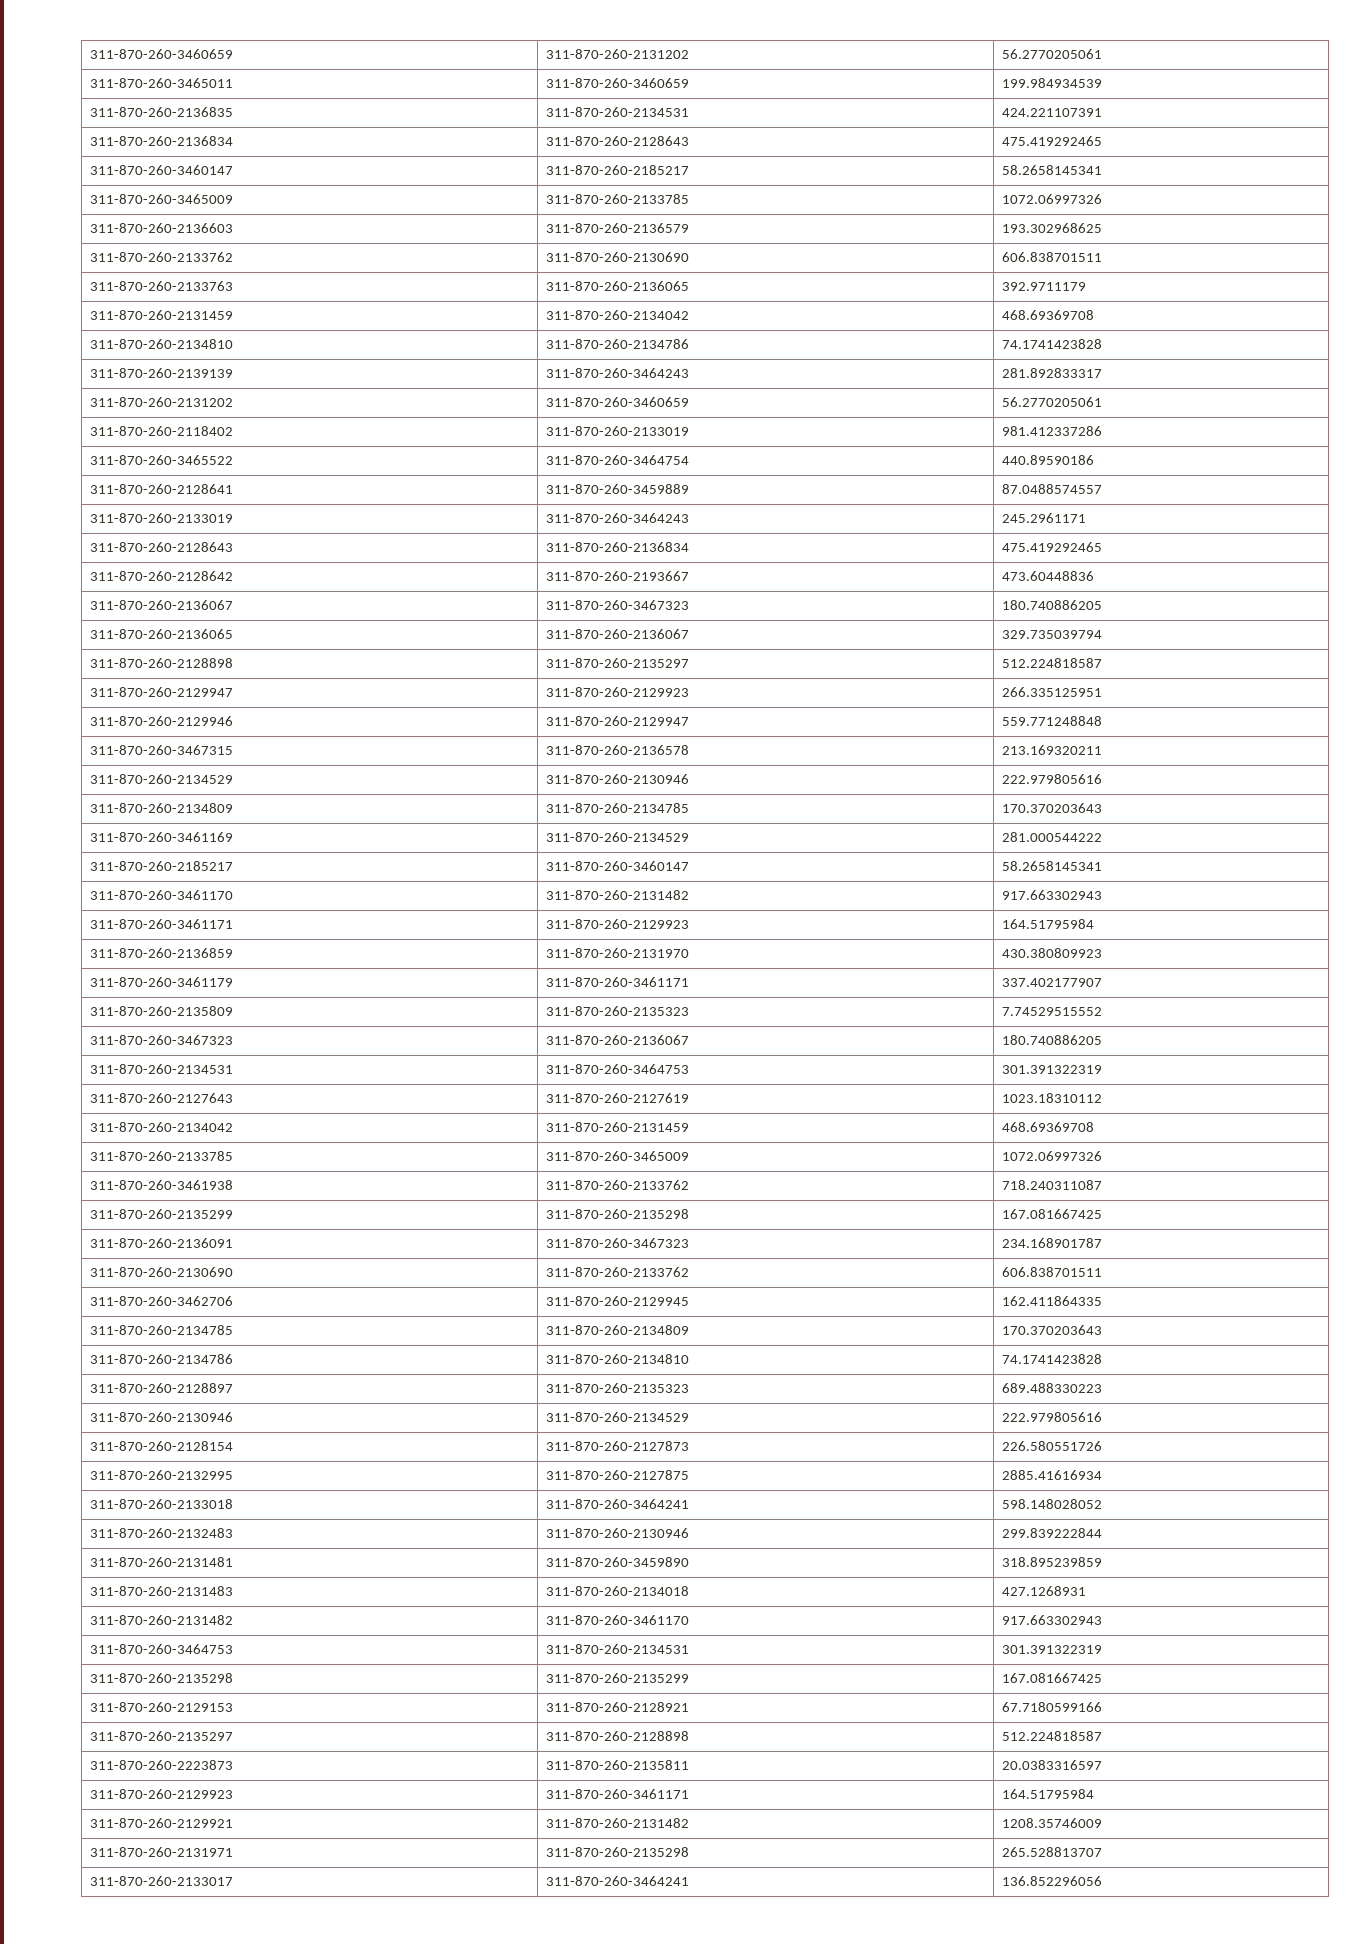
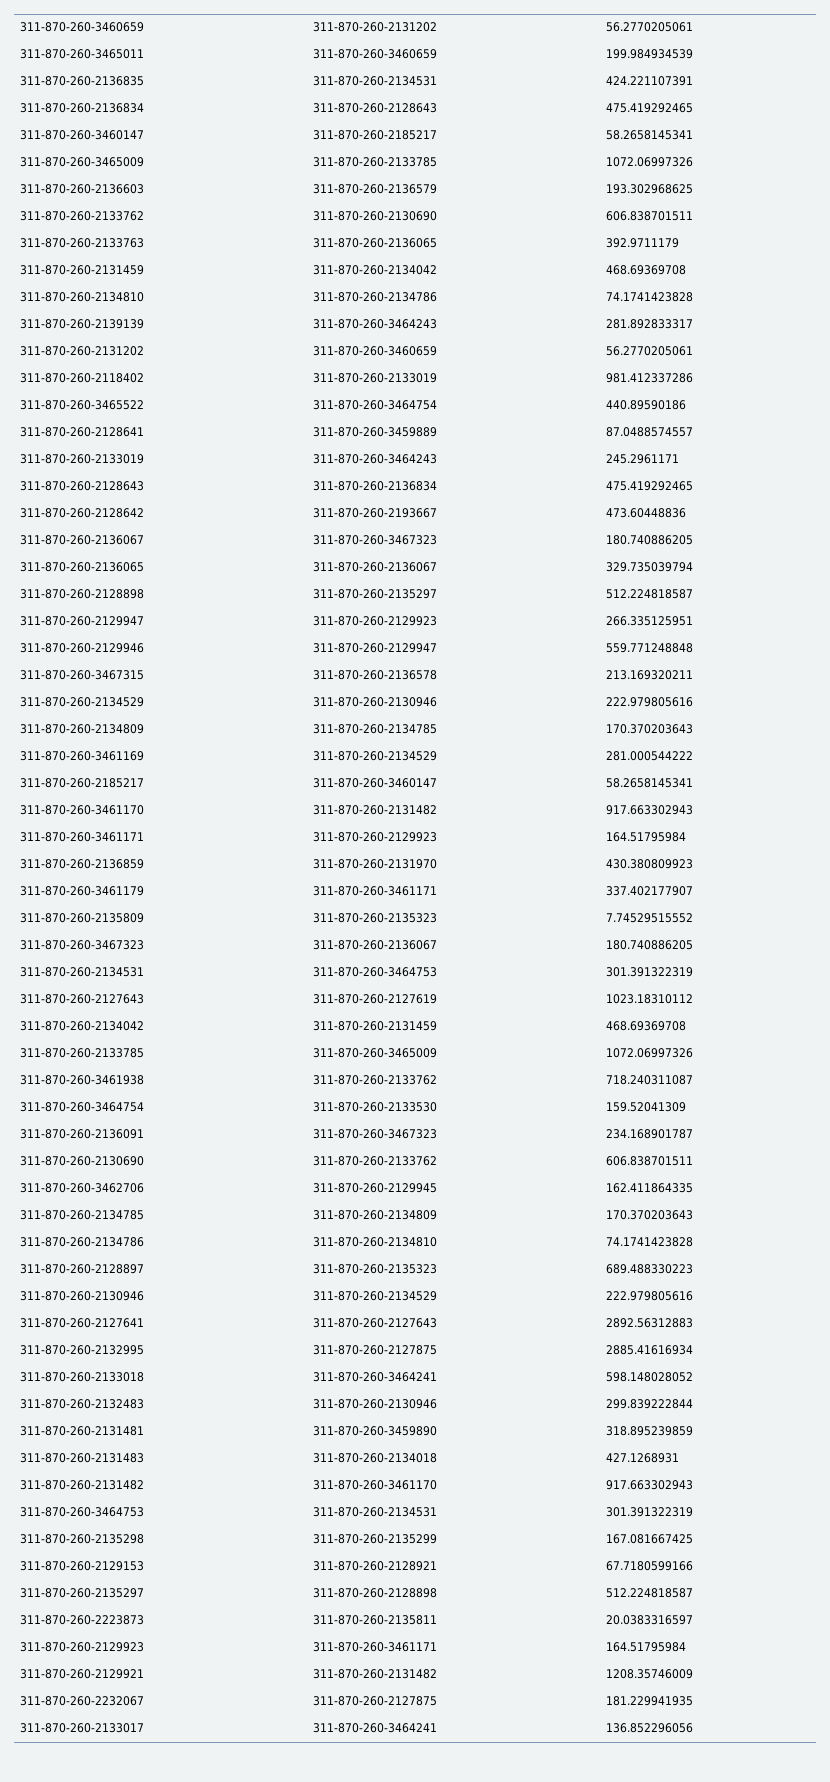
[89,1209,233,1219] [545,1209,689,1219] [1001,1209,1102,1219] 311-870-260-2135299 | 311-870-260-2135298 | 167.081667425 -> [19,1102,144,1112] [312,1102,437,1112] [605,1102,686,1112] 311-870-260-3464754 | 311-870-260-2133530 | 159.52041309
[89,1441,233,1451] [545,1441,689,1451] [1001,1441,1102,1451] 311-870-260-2128154 | 311-870-260-2127873 | 226.580551726 -> [19,1318,144,1328] [312,1318,437,1328] [605,1318,693,1328] 311-870-260-2127641 | 311-870-260-2127643 | 2892.56312883
[89,1847,233,1857] [545,1847,689,1857] [1001,1847,1102,1857] 311-870-260-2131971 | 311-870-260-2135298 | 265.528813707 -> [19,1696,144,1706] [312,1696,437,1706] [605,1696,693,1706] 311-870-260-2232067 | 311-870-260-2127875 | 181.229941935

